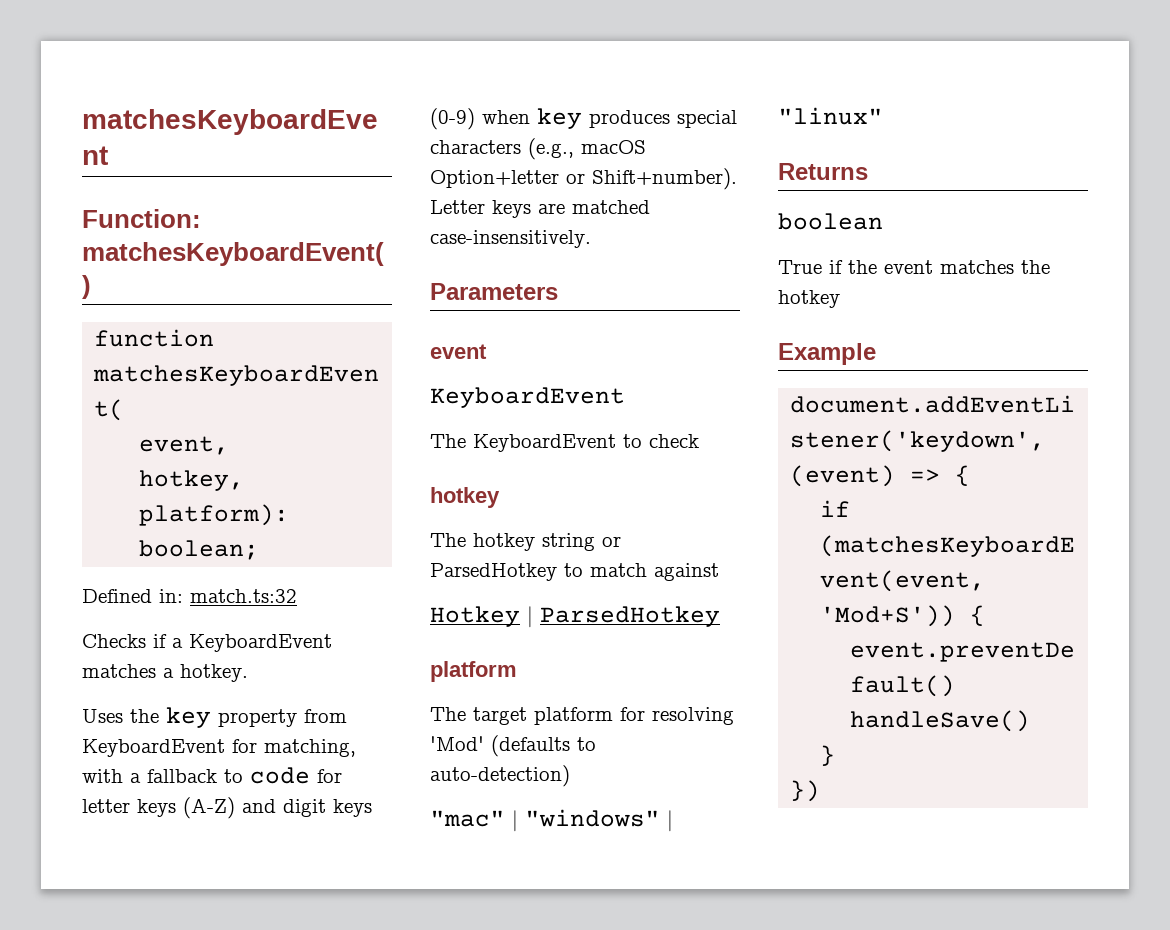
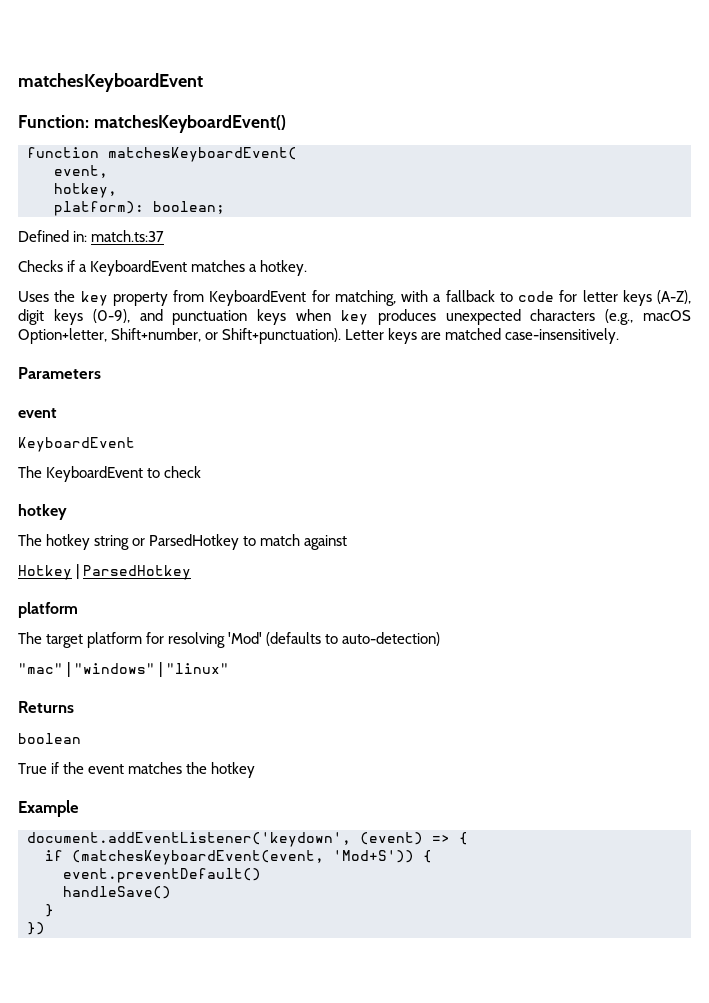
[190,589,297,603] match.ts:32 -> [91,230,165,242] match.ts:37
[183,797,372,819] [430,108,475,130] (A-Z) and digit keys (0-9) -> [657,290,691,304] [18,309,287,325] (A-Z), digit keys (0-9), and punctuation keys
[677,110,737,128] special -> [445,309,521,325] unexpected
[430,168,737,190] Option+letter or Shift+number). -> [18,328,342,344] Option+letter, Shift+number, or Shift+punctuation).

